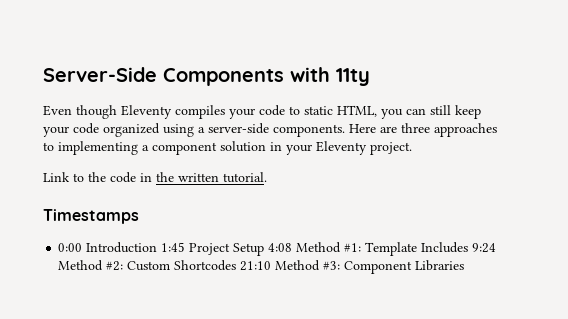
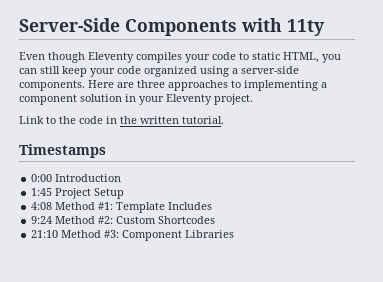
(158, 247) none -> (122, 178) //
(265, 249) none -> (125, 193) //
(469, 247) none -> (213, 206) //
(237, 265) none -> (216, 220) //

